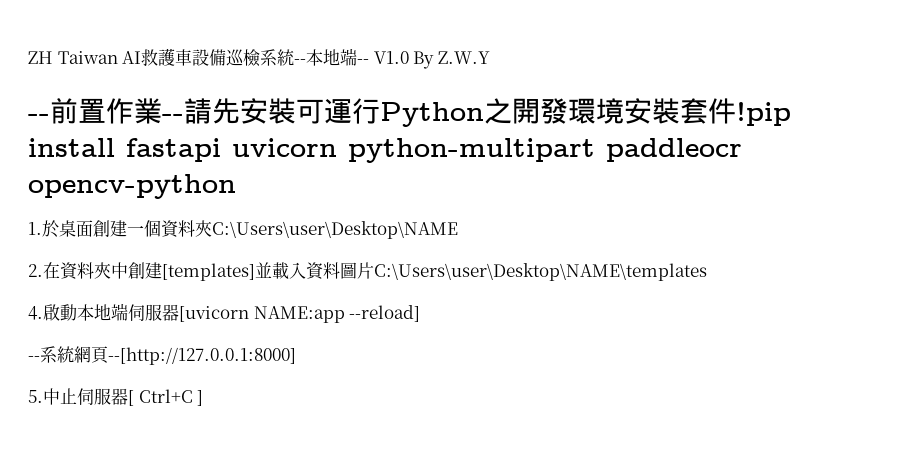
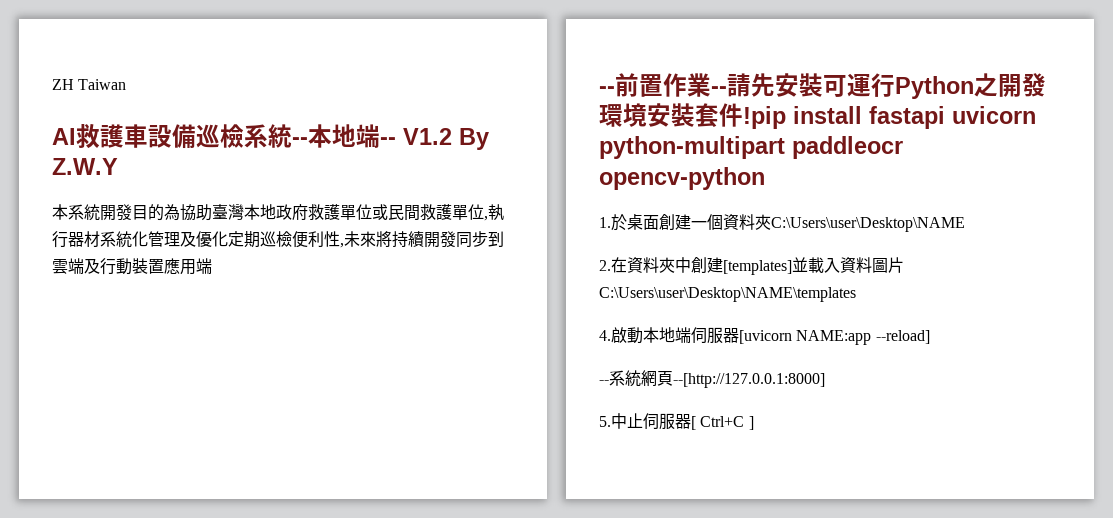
(118, 57) none -> (127, 84) //
[373,51,409,64] V1.0 -> [403,128,452,145] V1.2
(490, 57) none -> [52,204,504,221] [52,231,504,248] [52,258,212,275] // 本系統開發目的為協助臺灣本地政府救護單位或民間救護單位,執行器材系統化管理及優化定期巡檢便利性,未來將持續開發同步到雲端及行動裝置應用端

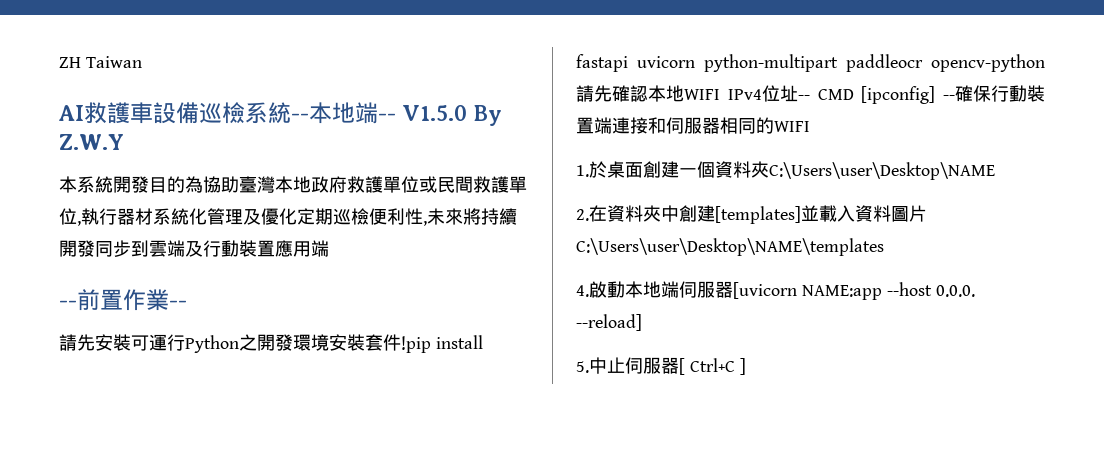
[403,128,452,145] V1.2 -> [402,105,468,121] V1.5.0
(727, 90) none -> (187, 304) //
(765, 178) none -> [576,85,1045,104] [576,117,810,134] 請先確認本地WIFI IPv4位址-- CMD [ipconfig] --確保行動裝置端連接和伺服器相同的WIFI
(872, 337) none -> [886,282,975,297] --host 0.0.0.
[599,370,825,388] // --系統網頁--[http://127.0.0.1:8000] -> (642, 322) none

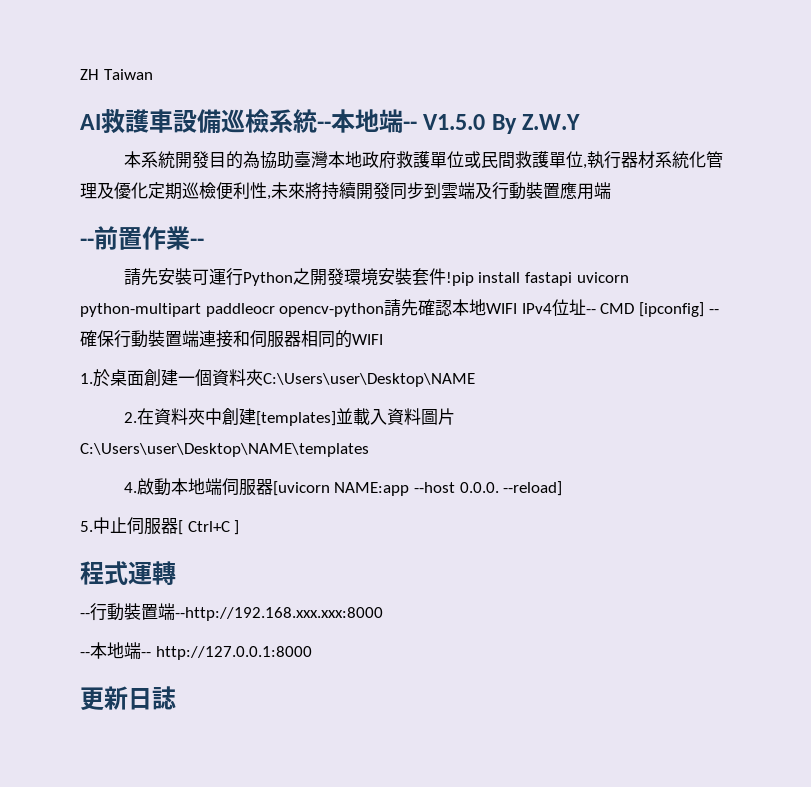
(746, 366) none -> [80,561,176,585] [80,603,383,621] [80,642,312,660] [80,686,176,711] // 程式運轉 // --行動裝置端--http://192.168.xxx.xxx:8000 // --本地端-- http://127.0.0.1:8000 // 更新日誌

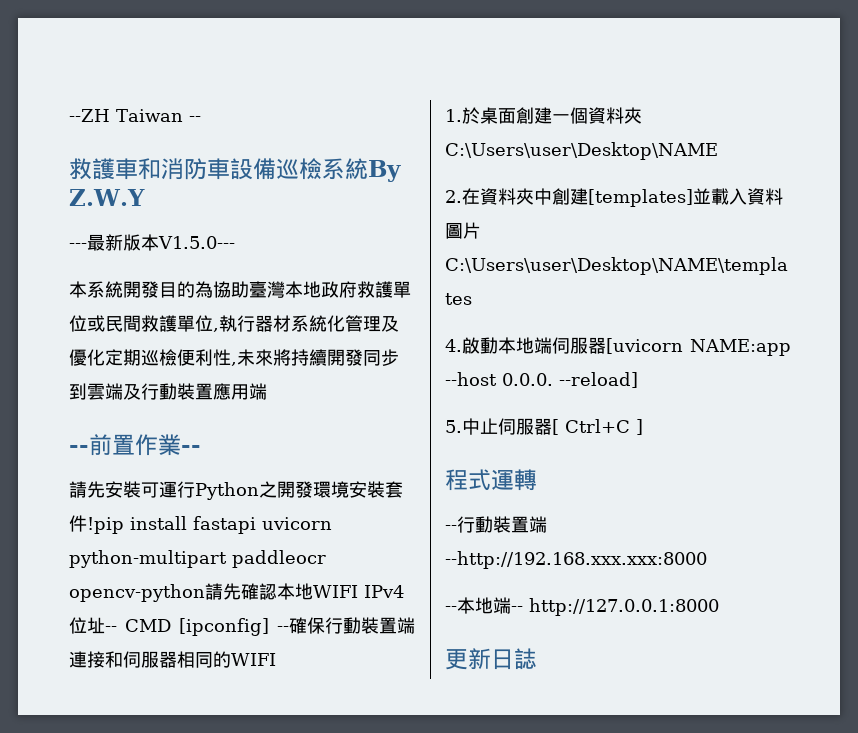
[80,69,99,80] ZH -> [69,109,110,122] --ZH
[80,109,581,134] // AI救護車設備巡檢系統--本地端-- V1.5.0 By Z.W.Y -> [188,116,201,122] [69,158,401,182] [69,189,145,206] [69,234,235,251] -- // 救護車和消防車設備巡檢系統By Z.W.Y // ---最新版本V1.5.0---

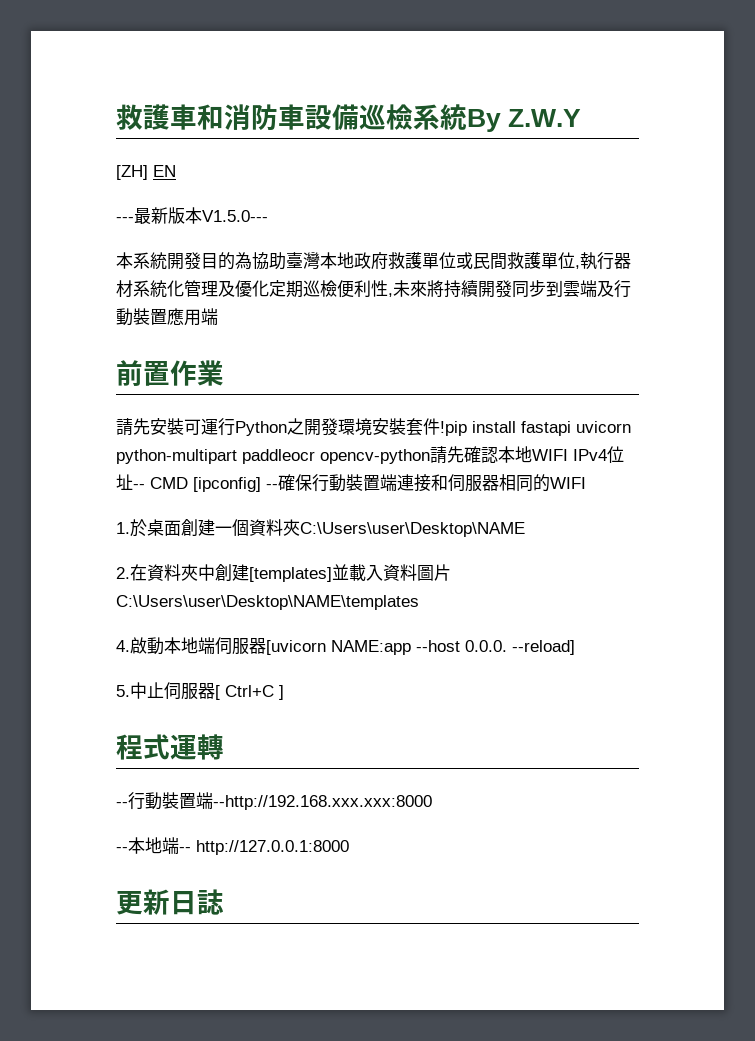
[69,109,201,122] --ZH Taiwan -- // -> (116, 117) none
(145, 197) none -> [116,165,176,180] // [ZH] EN
[69,445,89,453] -- -> (218, 316) none
[181,445,201,453] -- -> (224, 373) none

